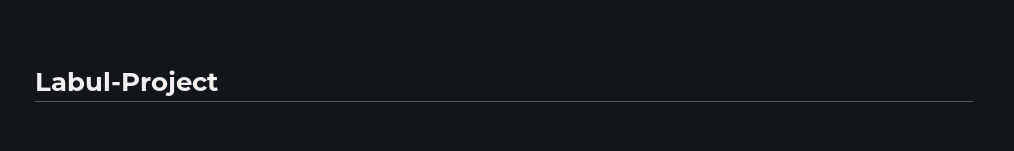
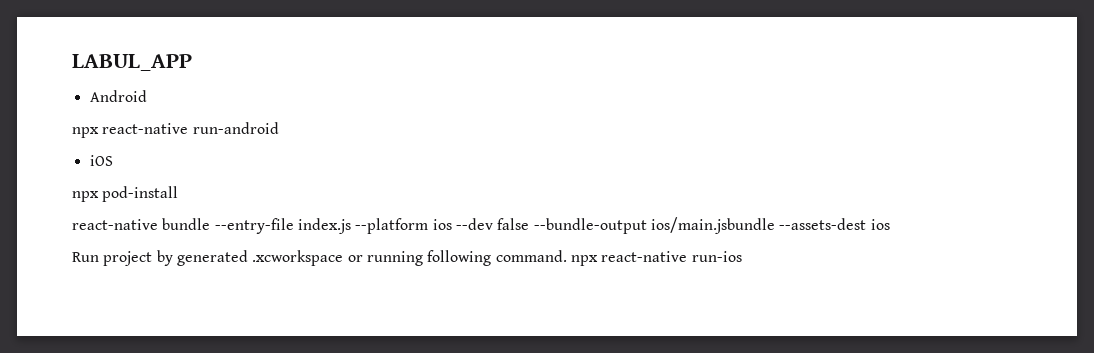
[35,70,218,96] Labul-Project -> [72,54,192,71] [89,90,147,102] [72,122,279,138] [89,155,113,166] [72,186,179,202] [72,217,890,234] [72,250,742,266] LABUL_APP // Android // npx react-native run-android // iOS // npx pod-install // react-native bundle --entry-file index.js --platform ios --dev false --bundle-output ios/main.jsbundle --assets-dest ios // Run project by generated .xcworkspace or running following command. npx react-native run-ios

